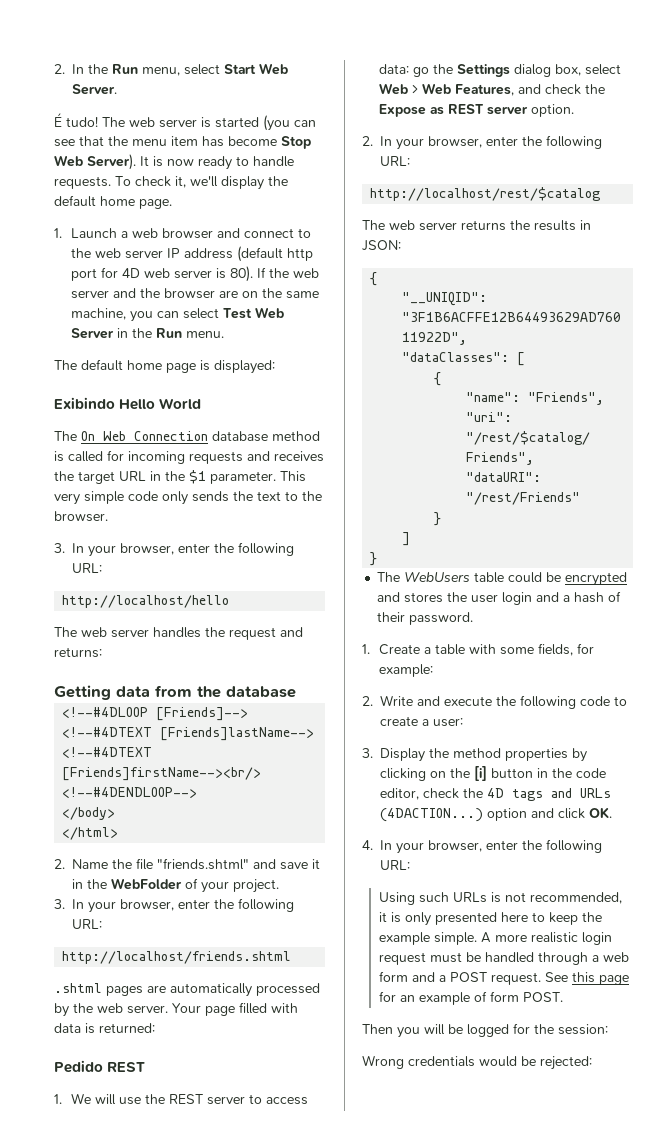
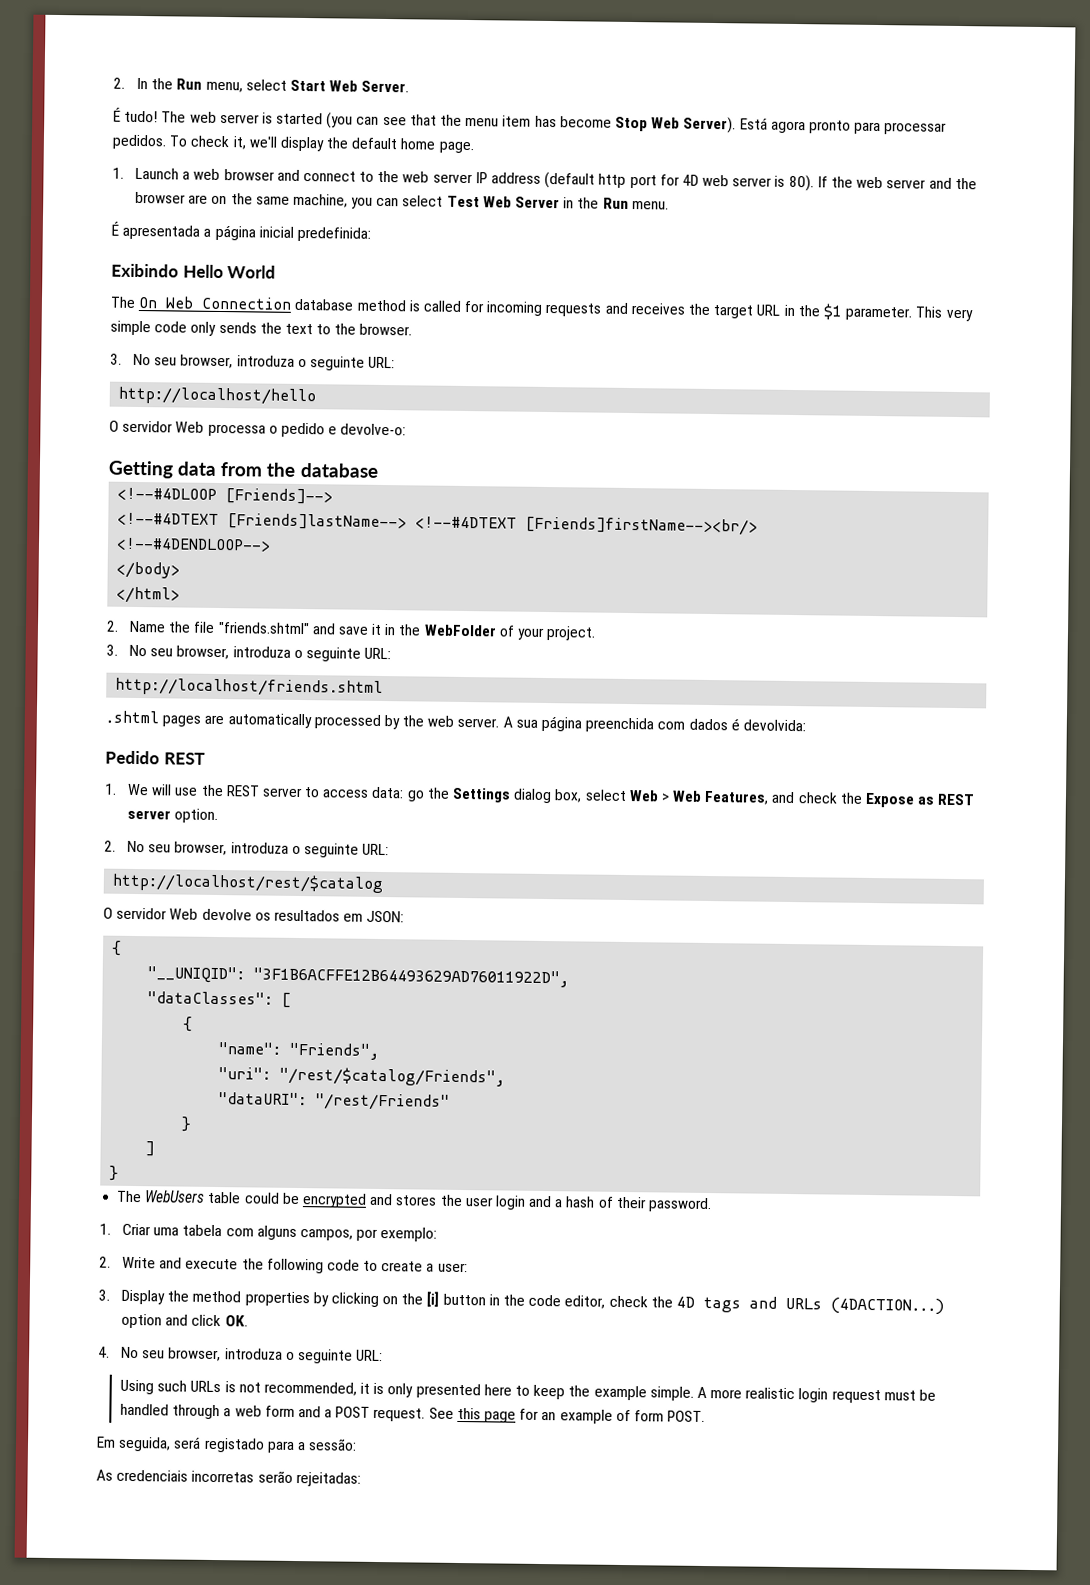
[140,156,294,170] [54,176,111,189] It is now ready to handle requests. -> [739,117,948,135] [112,134,167,150] Está agora pronto para processar pedidos.
[54,359,275,374] The default home page is displayed: -> [111,221,371,242] É apresentada a página inicial predefinida:
[72,542,294,557] [72,563,102,573] [62,595,230,608] [54,627,303,640] [54,647,102,658] In your browser, enter the following URL: // http://localhost/hello // The web server handles the request and returns: -> [132,353,396,371] [118,386,317,406] [109,420,407,438] No seu browser, introduza o seguinte URL: // http://localhost/hello // O servidor Web processa o pedido e devolve-o:
[72,898,294,913] In your browser, enter the following -> [128,644,361,662] No seu browser, introduza o seguinte
[172,1002,298,1016] [54,1023,155,1034] Your page filled with data is returned: -> [502,715,806,733] A sua página preenchida com dados é devolvida:
[380,135,602,150] [380,156,410,166] [370,187,601,201] [362,220,591,231] In your browser, enter the following URL: // http://localhost/rest/$catalog // The web server returns the results in -> [126,840,390,858] [112,872,384,894] [103,907,364,922] No seu browser, introduza o seguinte URL: // http://localhost/rest/$catalog // O servidor Web devolve os resultados em
[378,643,594,656] [378,664,433,677] Create a table with some fields, for example: -> [121,1223,438,1242] Criar uma tabela com alguns campos, por exemplo:
[380,839,602,854] In your browser, enter the following -> [120,1346,353,1364] No seu browser, introduza o seguinte
[362,1023,608,1038] [362,1055,592,1070] Then you will be logged for the session: // Wrong credentials would be rejected: -> [96,1436,358,1453] [96,1469,361,1487] Em seguida, será registado para a sessão: // As credenciais incorretas serão rejeitadas:

